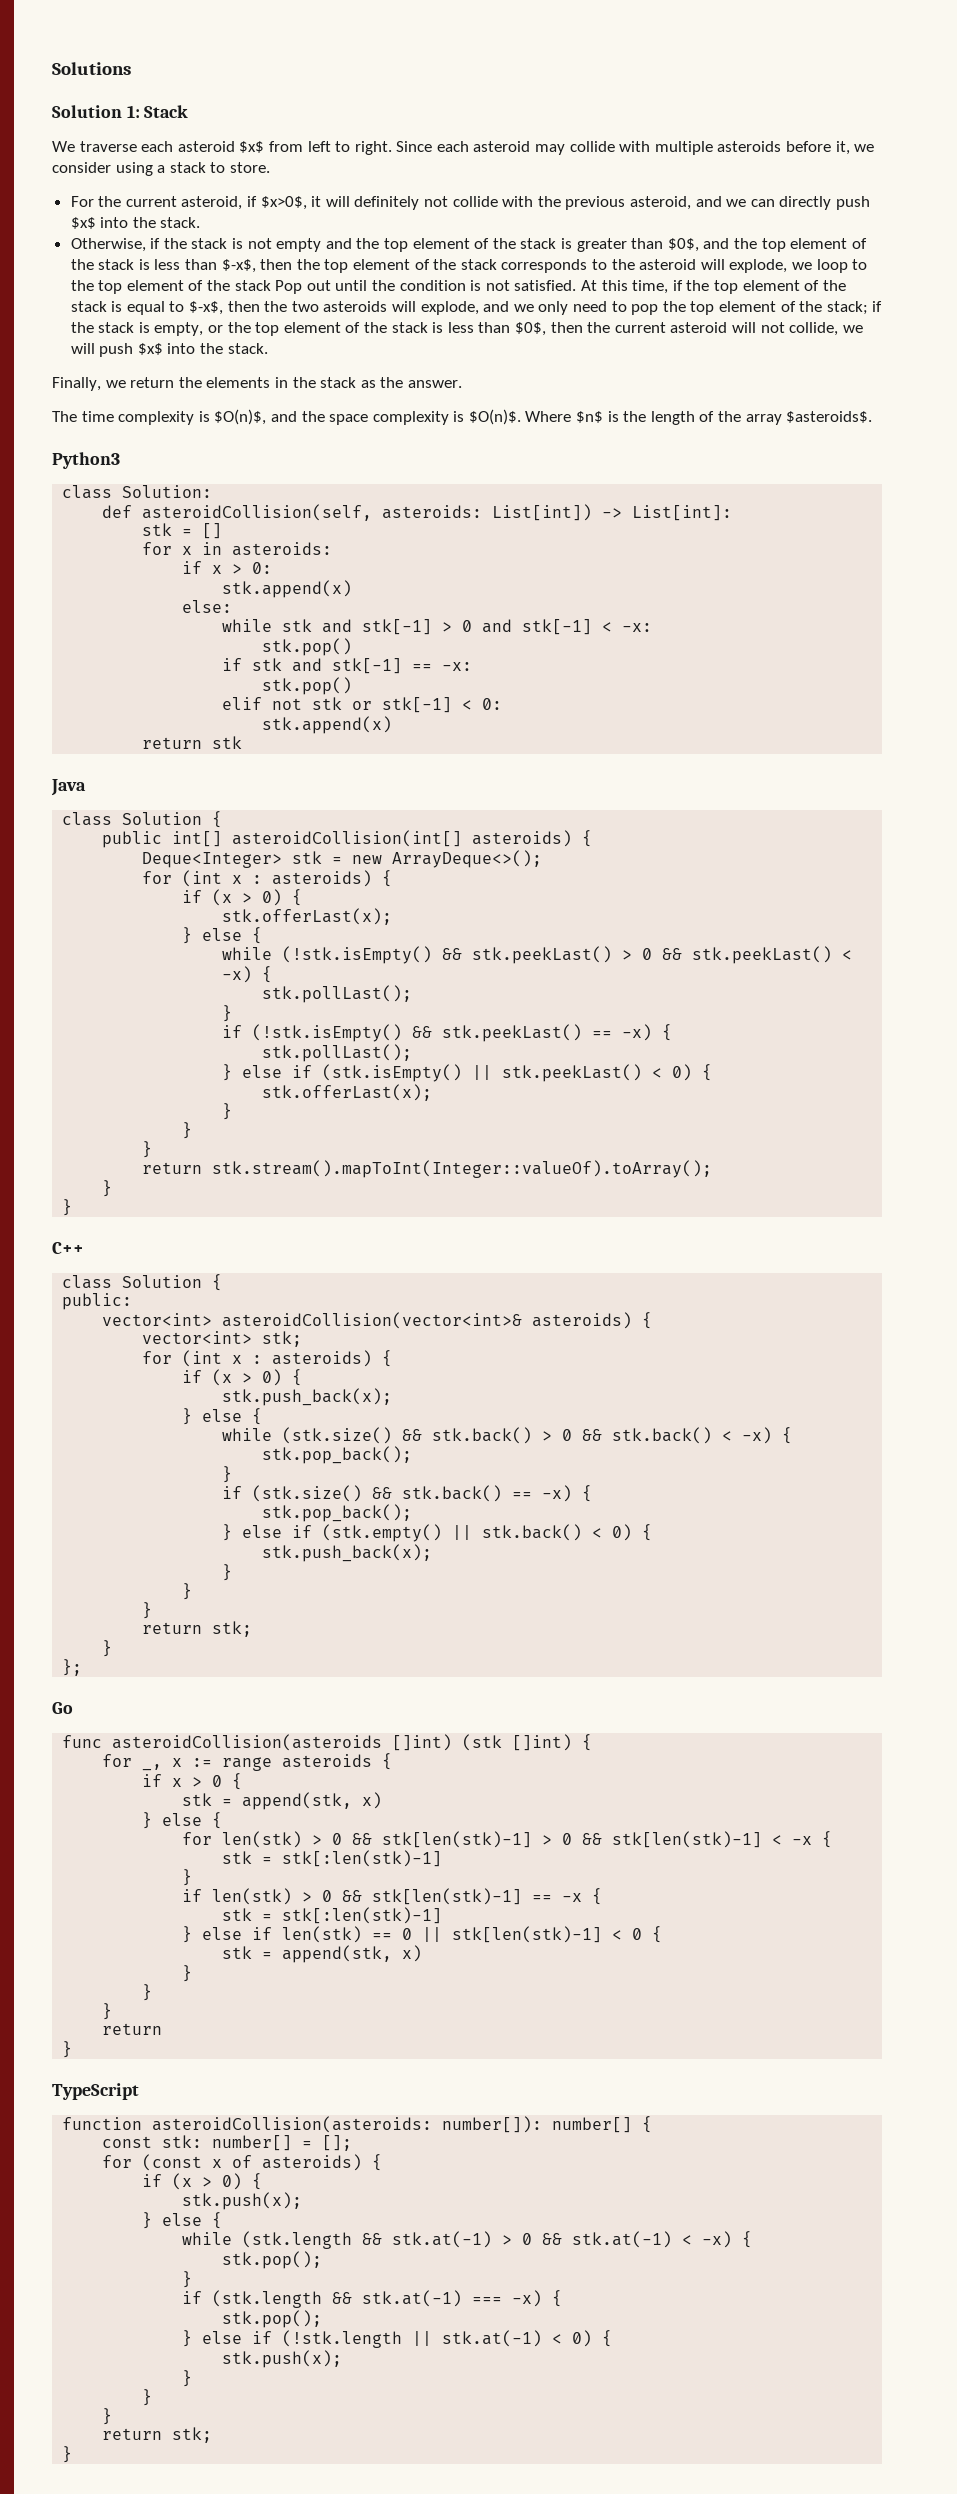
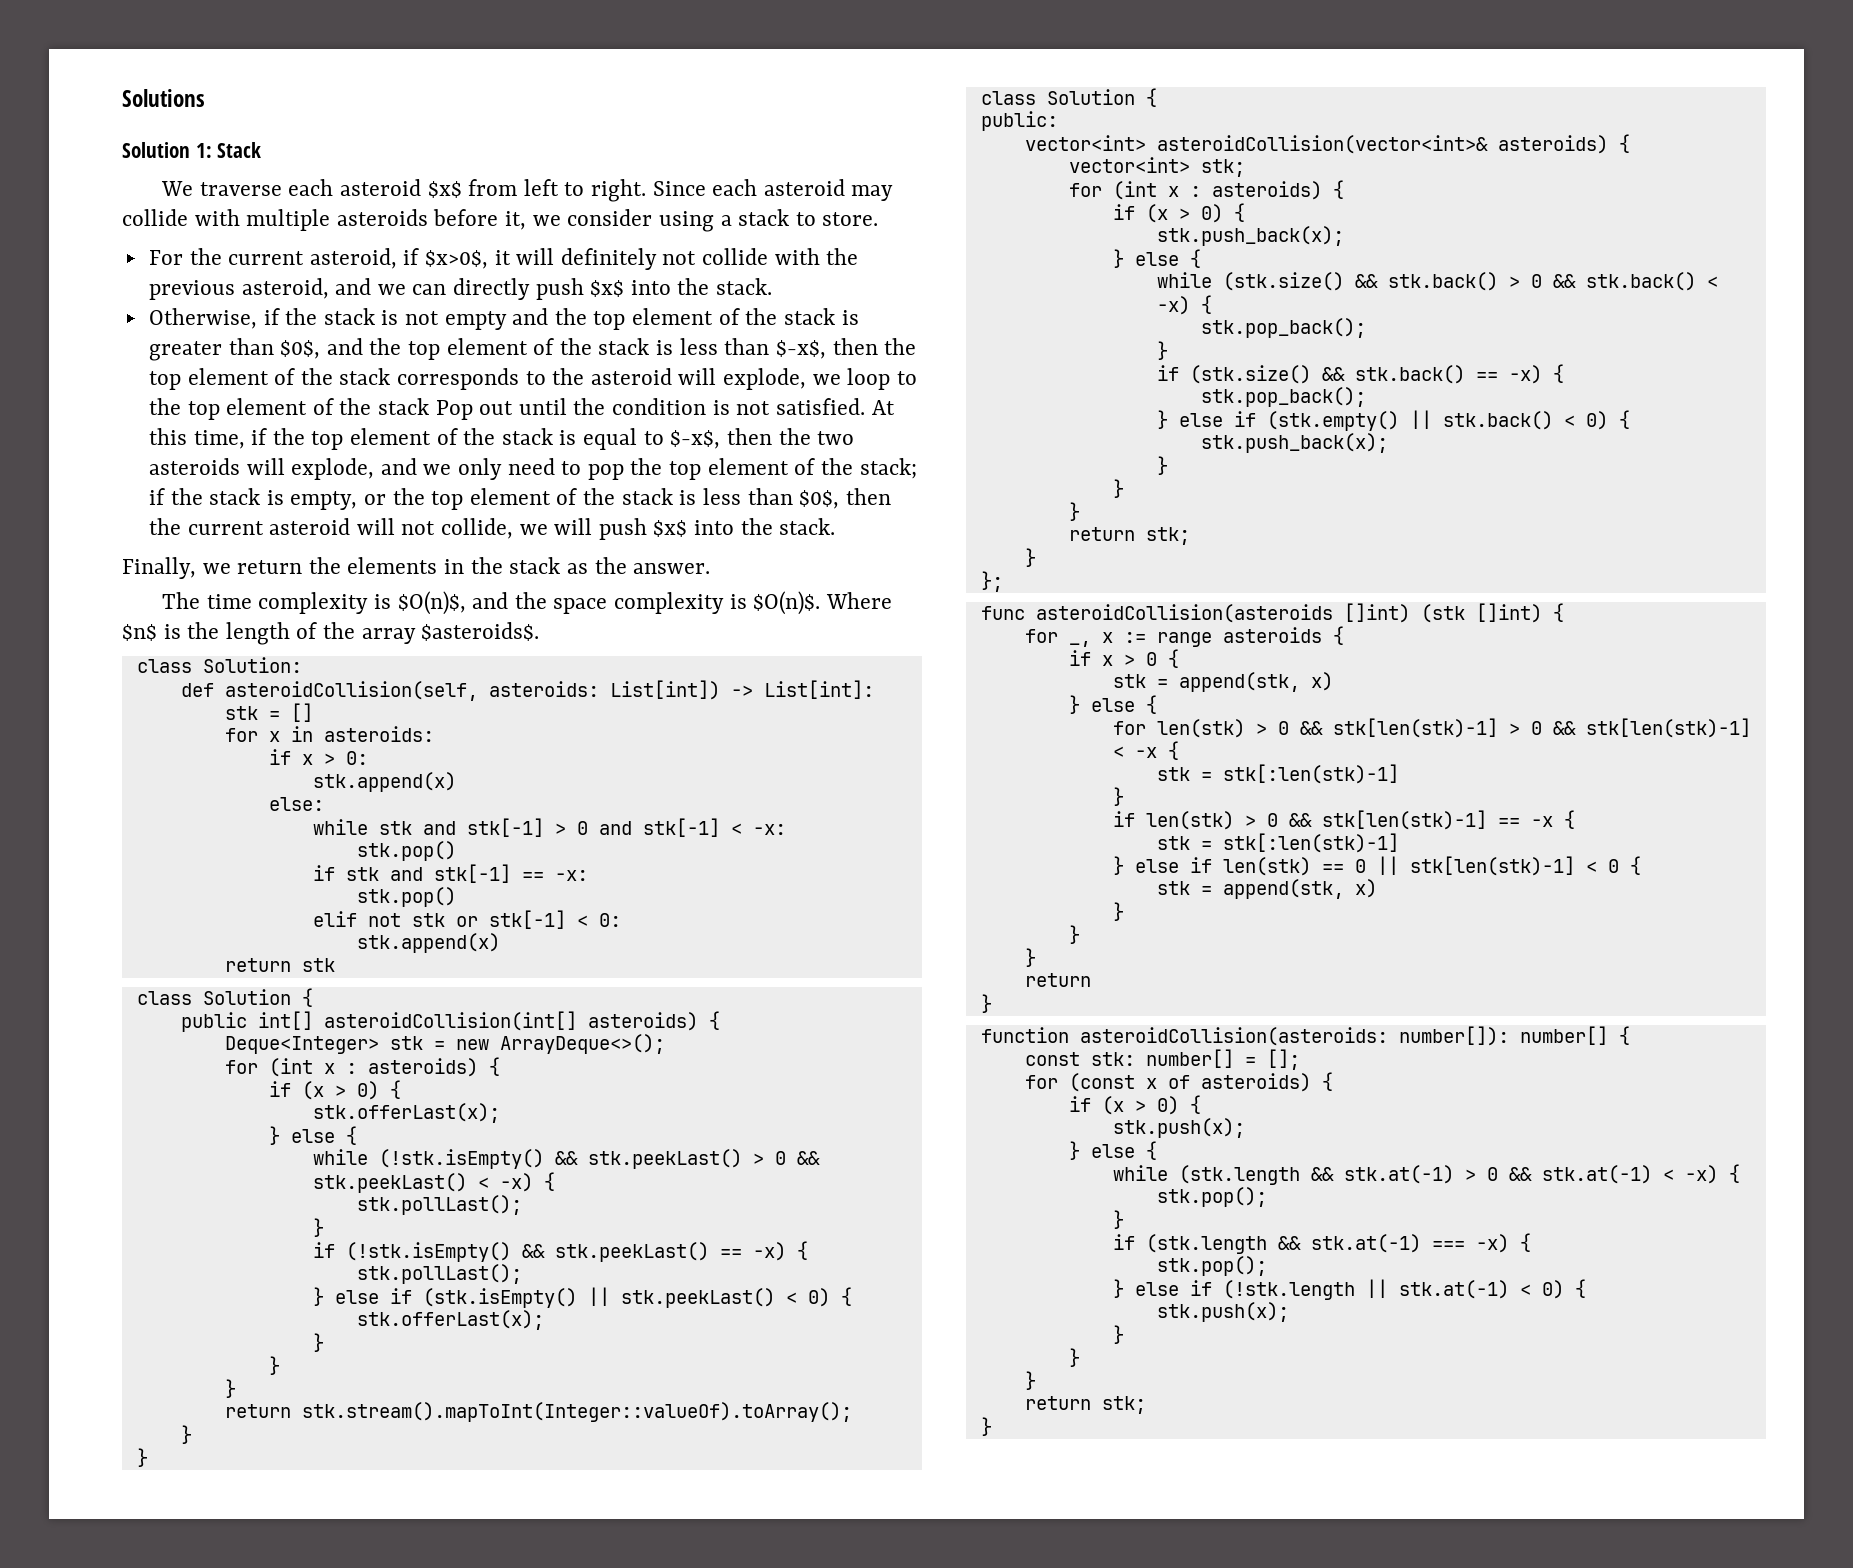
[52,452,120,469] // Python3 -> (540, 631) none
[51,779,86,796] // Java -> (335, 965) none
[52,1242,84,1254] // C++ -> (148, 1457) none
[52,1702,73,1714] // Go -> (1003, 581) none
[52,2083,139,2100] // TypeScript -> (992, 1003) none

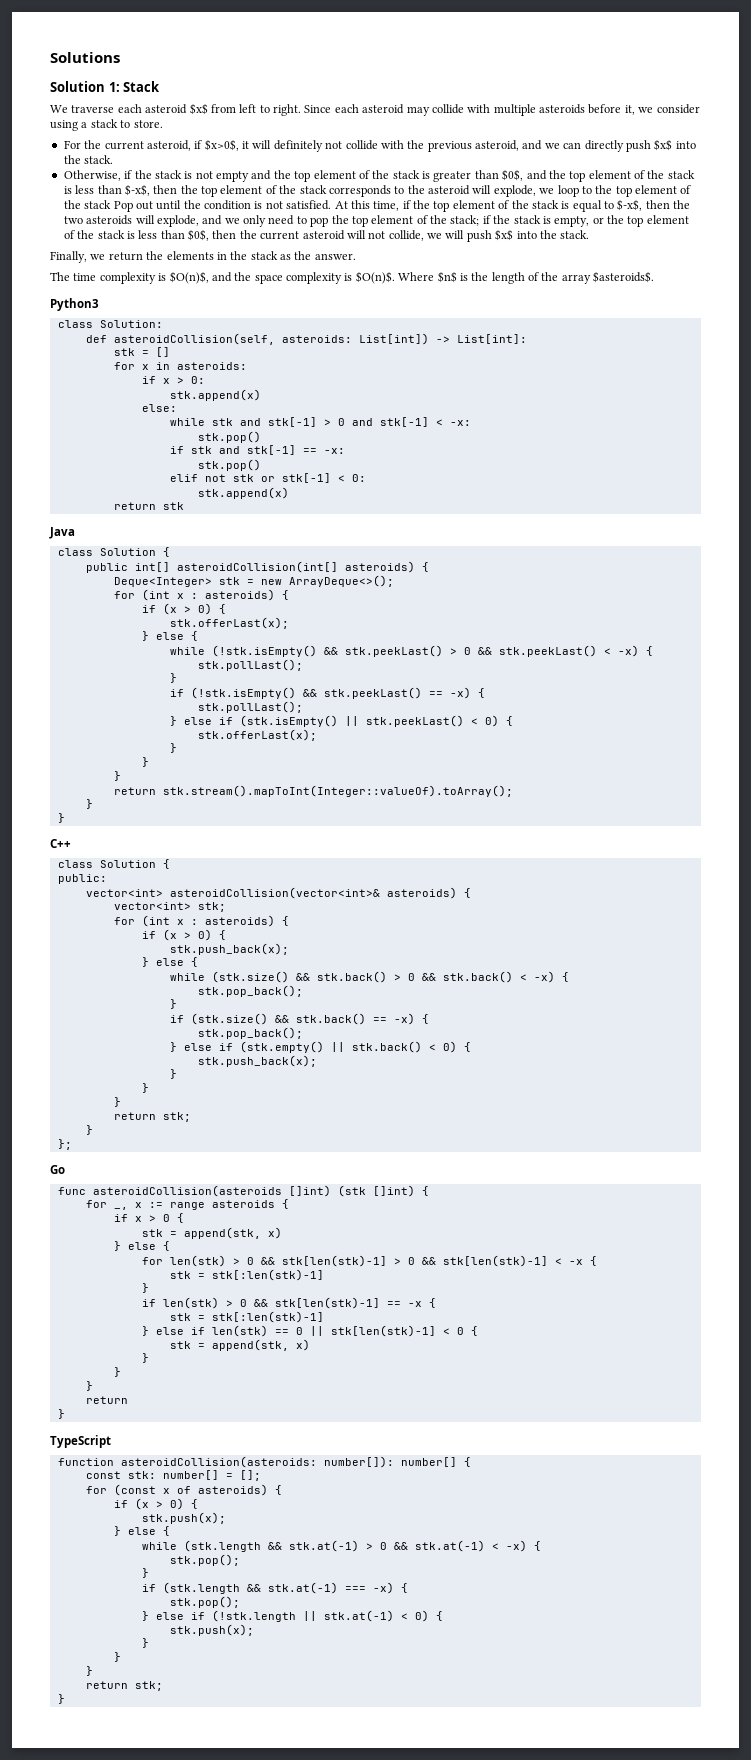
(540, 631) none -> [50,298,99,311] // Python3
(335, 965) none -> [49,527,75,539] // Java
(148, 1457) none -> [50,839,71,848] // C++
(1003, 581) none -> [50,1165,65,1174] // Go
(992, 1003) none -> [50,1435,111,1448] // TypeScript

